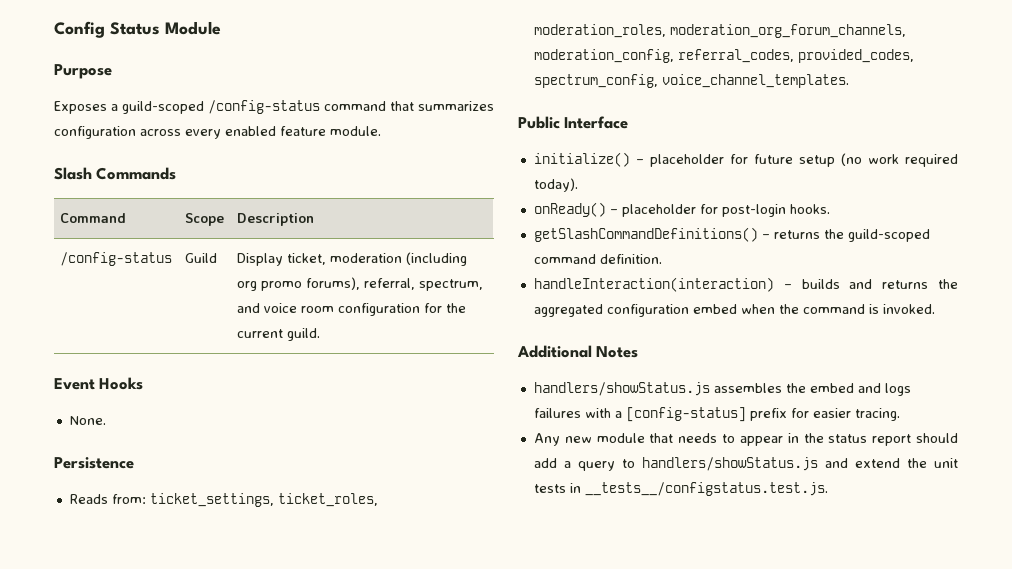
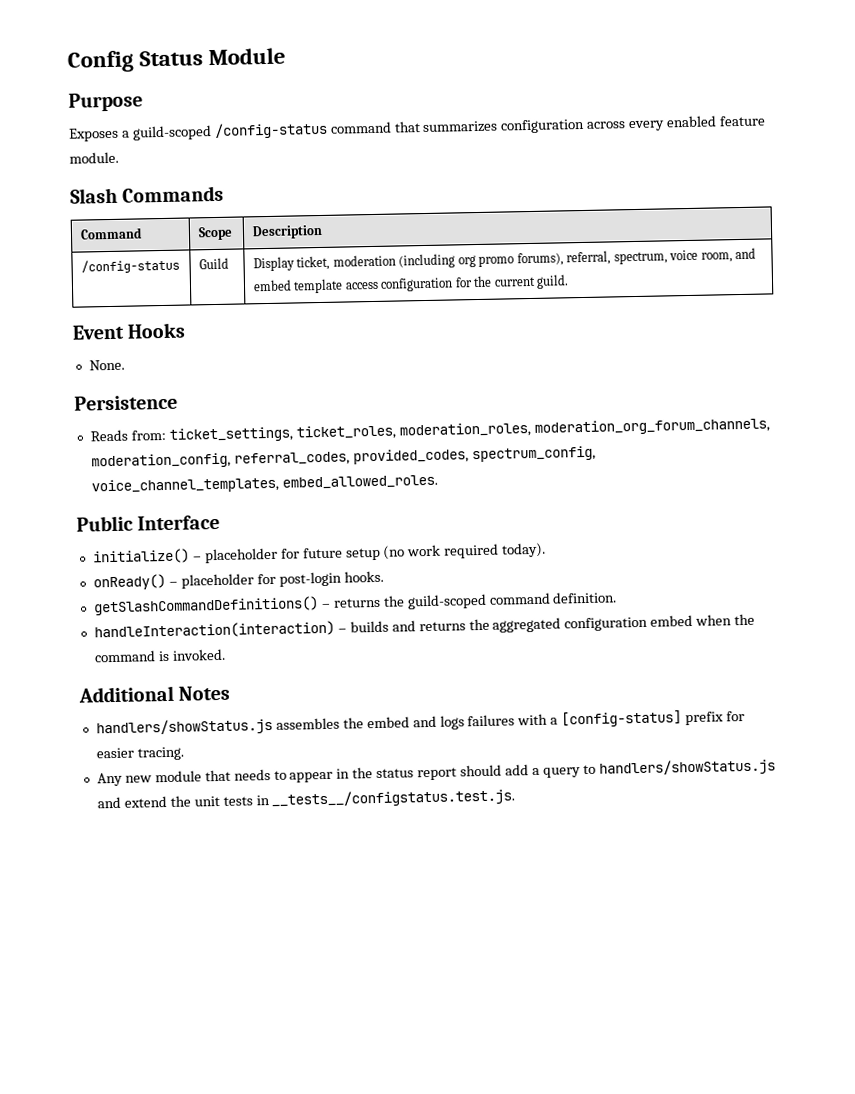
[237,303,335,313] and voice room -> [669,247,757,263] [252,278,379,294] voice room, and embed template access
[661,74,849,88] voice_channel_templates. -> [90,474,438,495] voice_channel_templates, embed_allowed_roles.

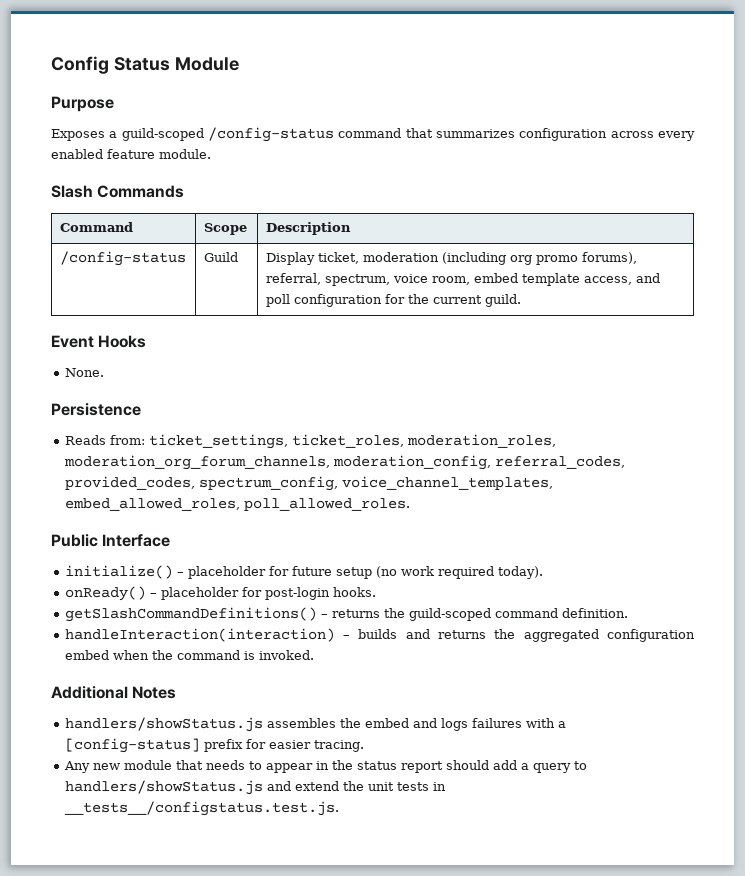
[735,247,757,260] and -> (470, 280) none
[344,281,379,290] access -> [583,273,660,285] [265,294,290,307] access, and poll
[281,474,438,490] embed_allowed_roles. -> [64,498,410,511] embed_allowed_roles, poll_allowed_roles.

